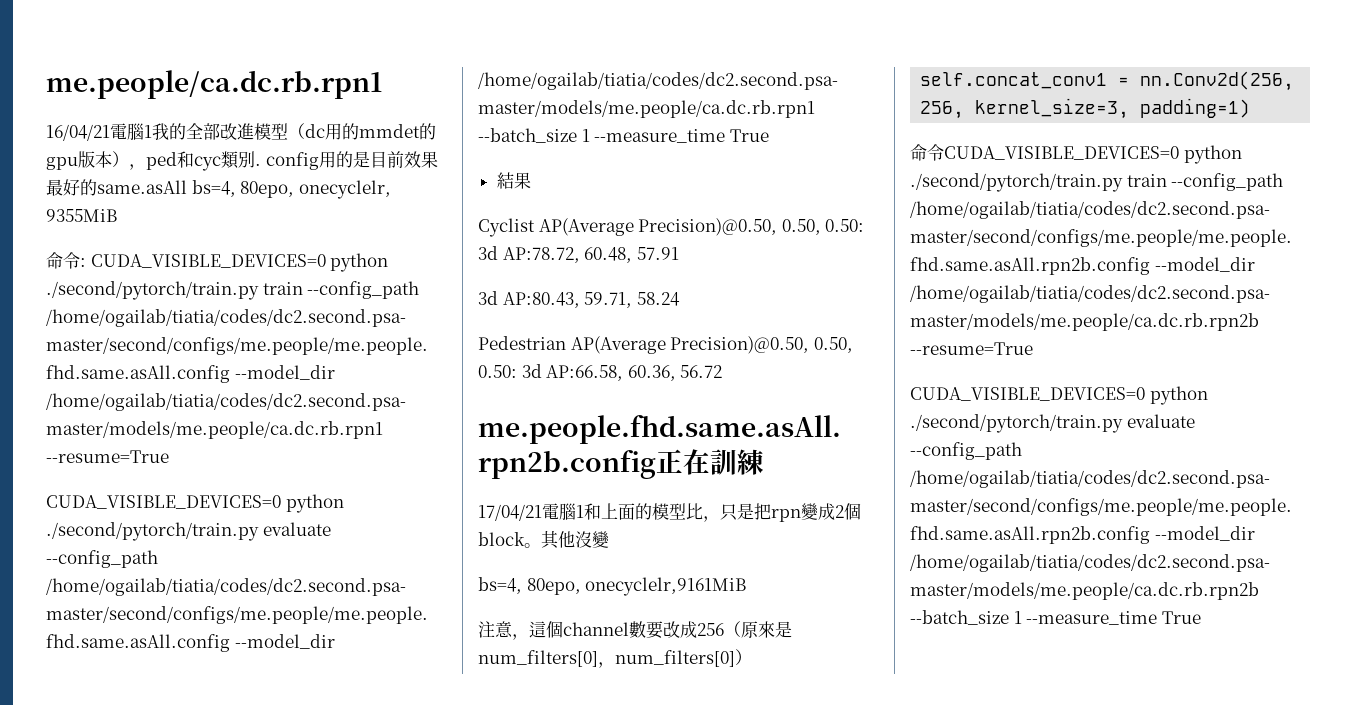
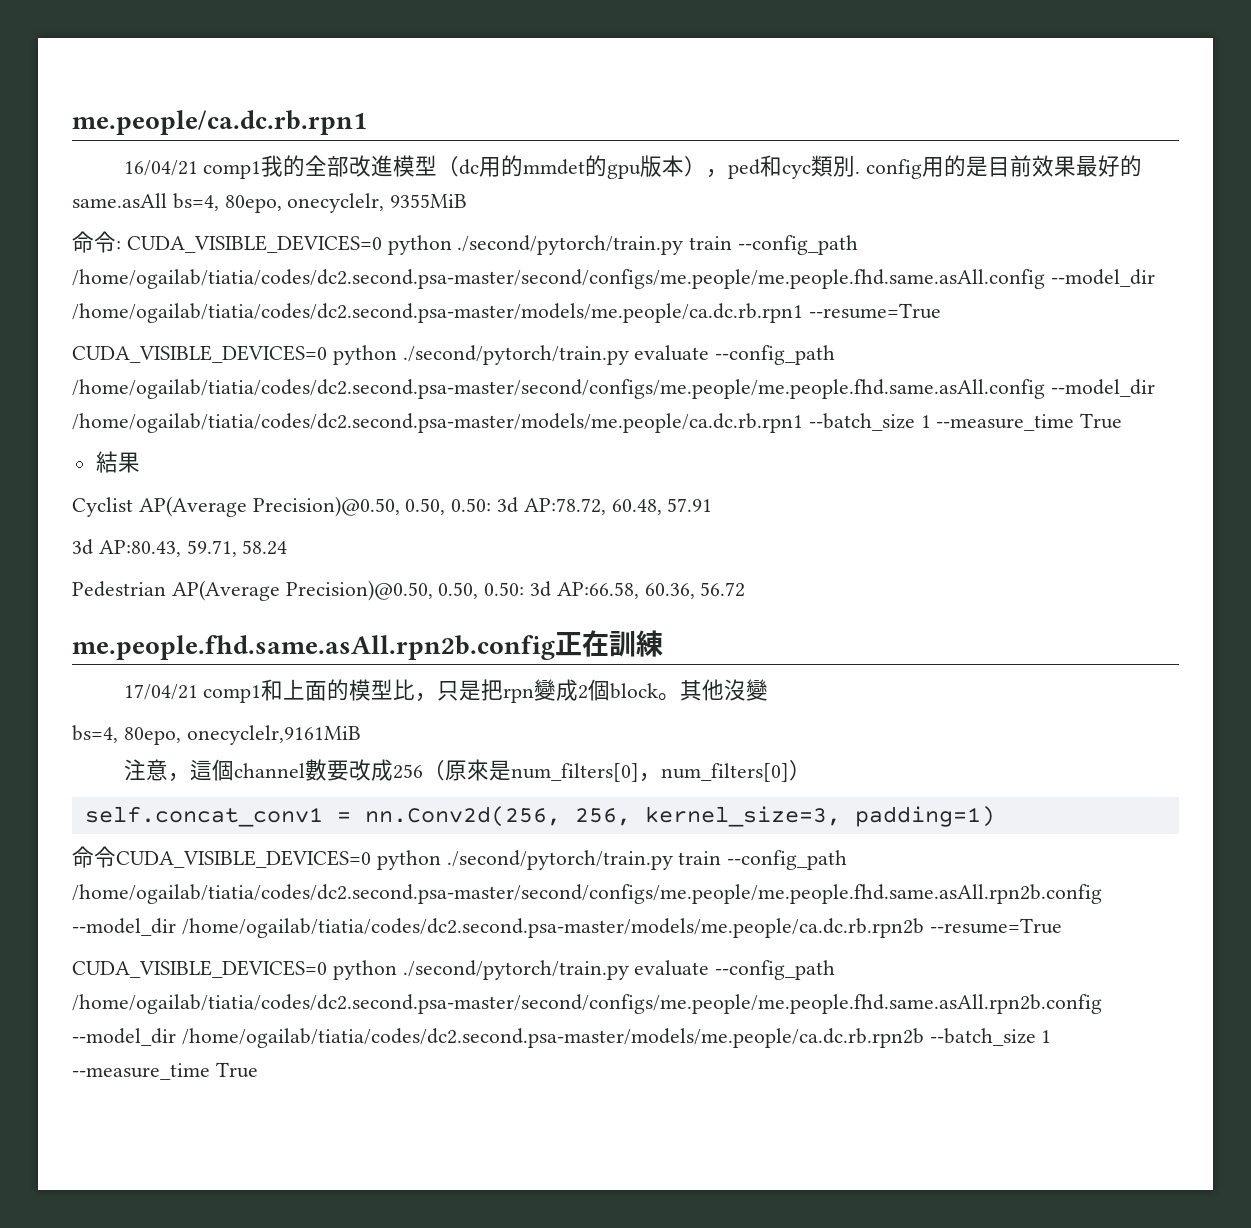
[110,123,152,140] 電腦1 -> [203,161,262,179] comp1
[542,503,584,520] 電腦1 -> [203,685,262,703] comp1

